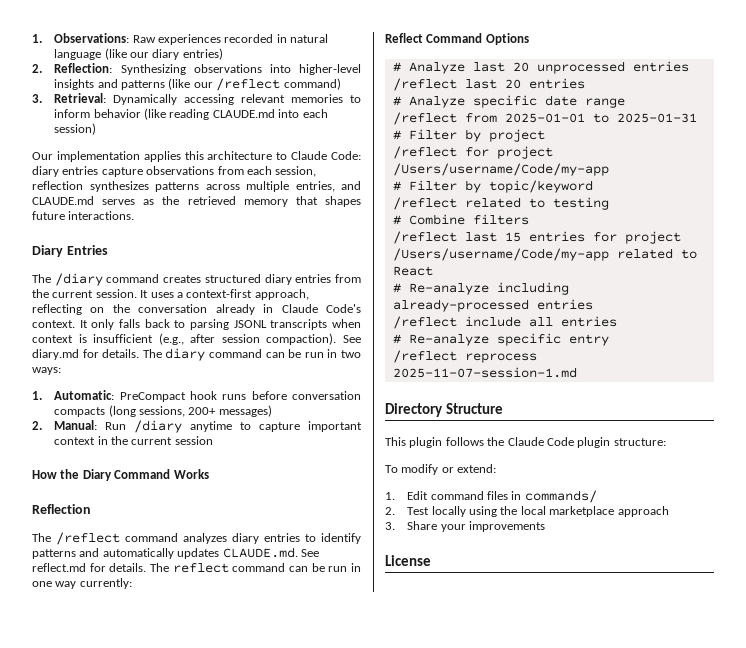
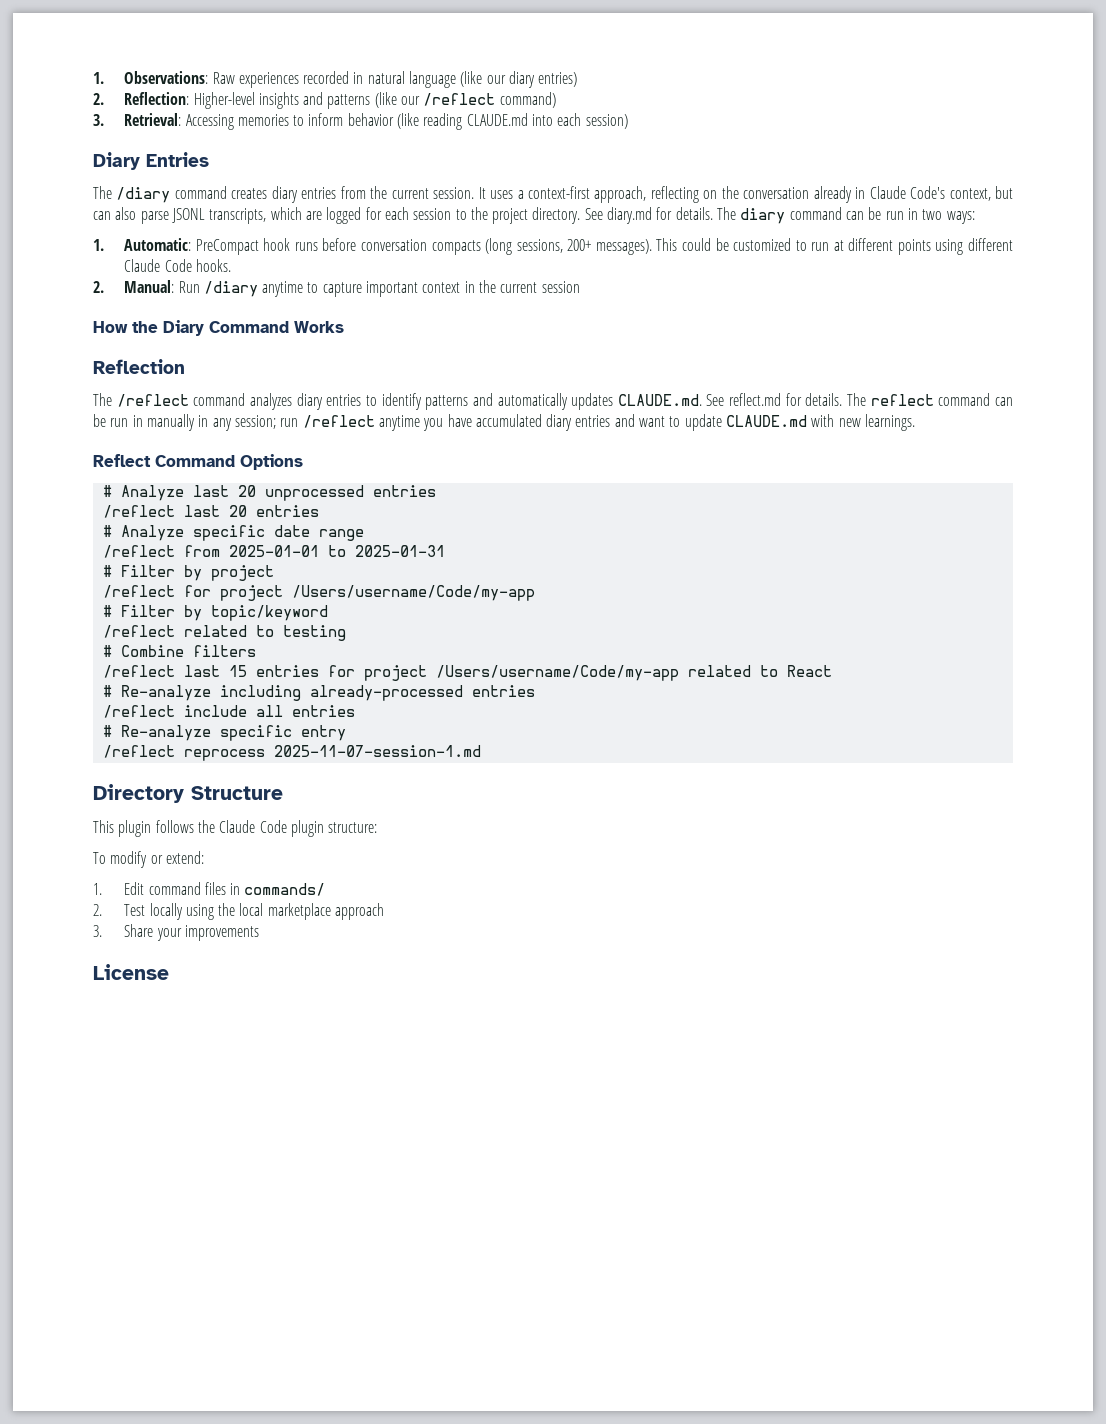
[120,64,361,75] Synthesizing observations into higher-level -> [193,92,255,109] Higher-level
[113,94,286,105] Dynamically accessing relevant -> [185,114,234,130] Accessing
[32,151,361,162] [32,166,317,177] [32,181,361,192] [32,196,361,207] [32,211,135,220] // Our implementation applies this architecture to Claude Code: diary entries capture observations from each session, reflection synthesizes patterns across multiple entries, and CLAUDE.md serves as the retrieved memory that shapes future interactions. -> (628, 121) none
[204,274,261,283] structured -> (268, 193) none
[32,319,361,330] [32,333,337,345] context. It only falls back to parsing JSONL transcripts when context is insufficient (e.g., after session compaction). -> [949,186,1014,201] [93,207,581,224] context, but can also parse JSONL transcripts, which are logged for each session to the project directory.
[218,405,272,417] messages) -> [595,238,1013,255] [124,259,231,272] messages). This could be customized to run at different points using different Claude Code hooks.
[32,578,132,589] one way currently: -> [146,414,916,431] manually in any session; run /reflect anytime you have accumulated diary entries and want to update CLAUDE.md with new learnings.

